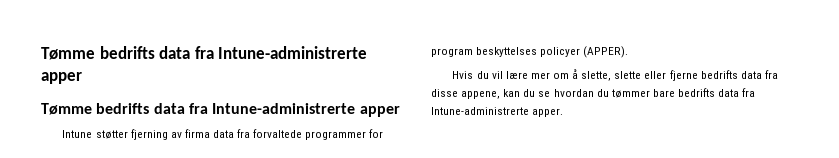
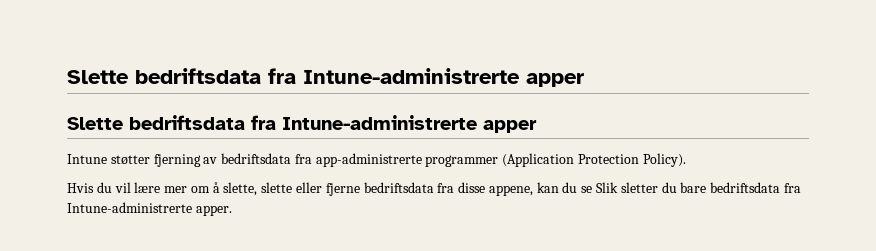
[41,46,368,60] [41,72,82,84] [41,103,185,115] Tømme bedrifts data fra Intune-administrerte apper // Tømme bedrifts data -> [67,68,584,87] [67,115,245,130] Slette bedriftsdata fra Intune-administrerte apper // Slette bedriftsdata
[184,129,384,140] [431,46,629,58] firma data fra forvaltede programmer for program beskyttelses policyer (APPER). -> [221,153,686,167] bedriftsdata fra app-administrerte programmer (Application Protection Policy).
[700,70,762,79] bedrifts data -> [363,182,434,193] bedriftsdata
[553,88,740,98] hvordan du tømmer bare bedrifts data -> [596,182,781,193] Slik sletter du bare bedriftsdata

